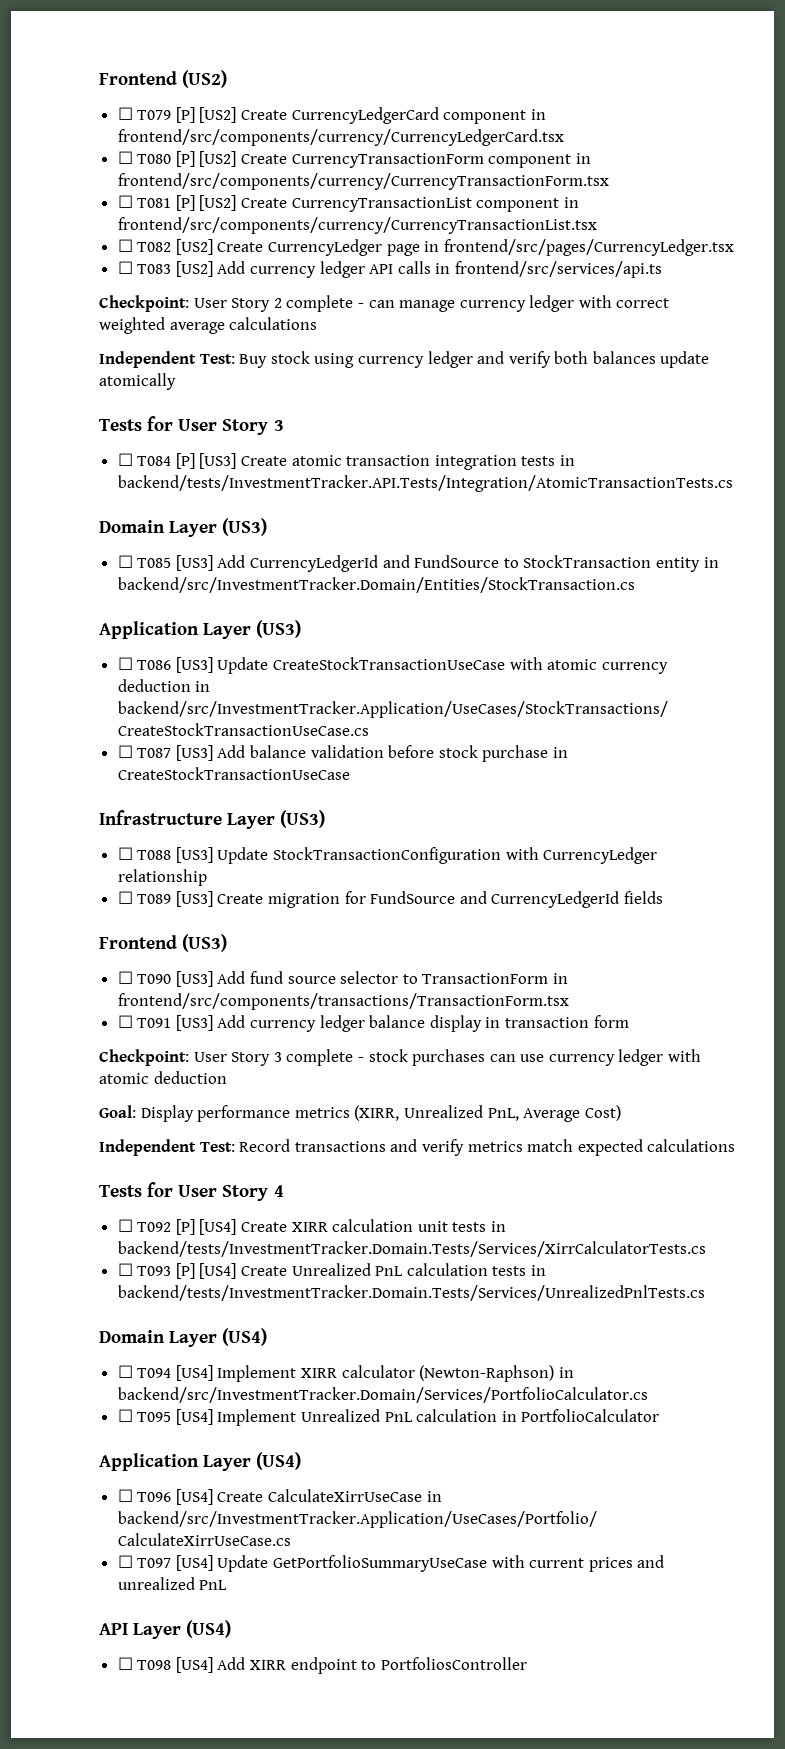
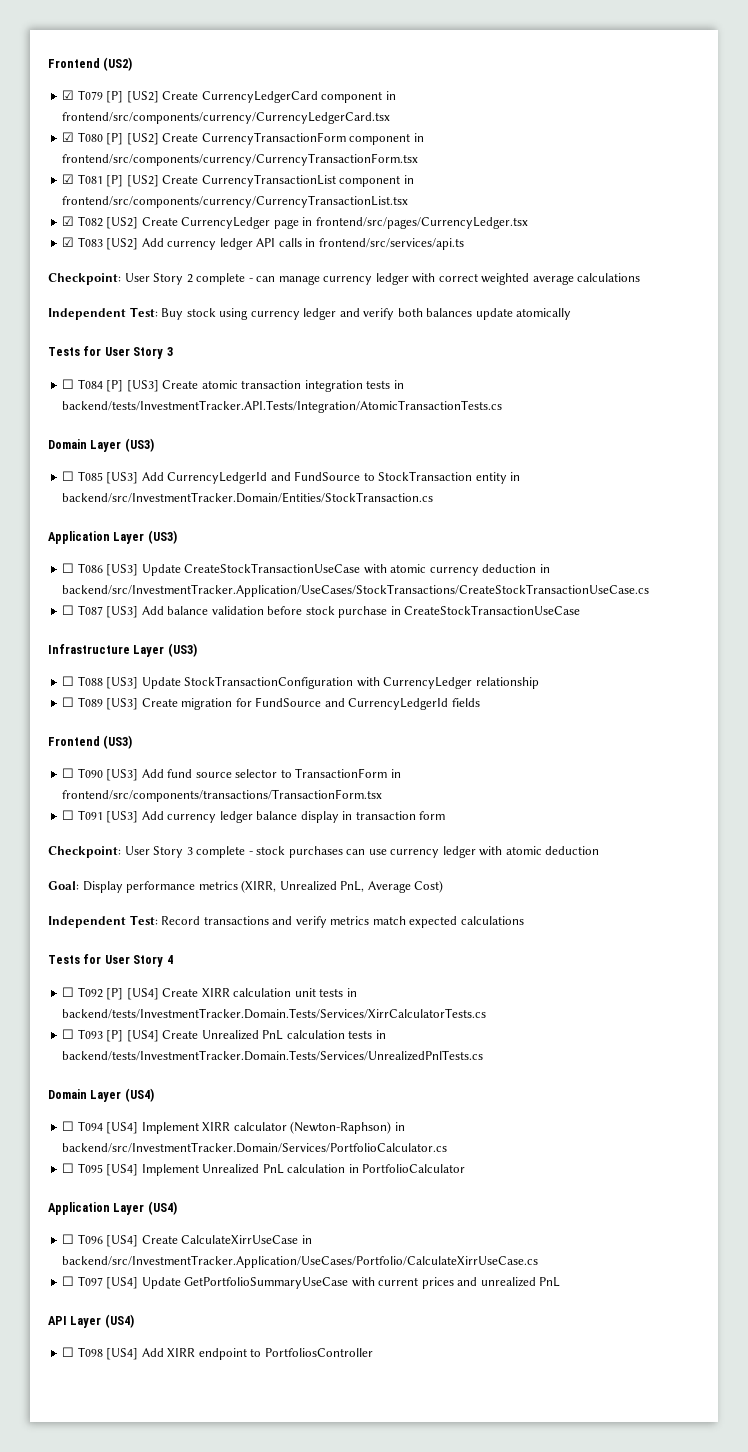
[117,107,133,120] ☐ -> [62,90,75,100] ☑
[117,151,133,164] ☐ -> [62,132,75,142] ☑
[117,195,133,208] ☐ -> [62,174,75,184] ☑
[117,239,133,252] ☐ -> [62,216,75,226] ☑
[117,261,133,274] ☐ -> [62,237,75,247] ☑

